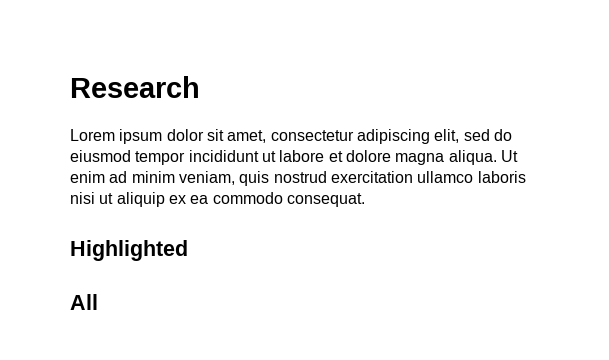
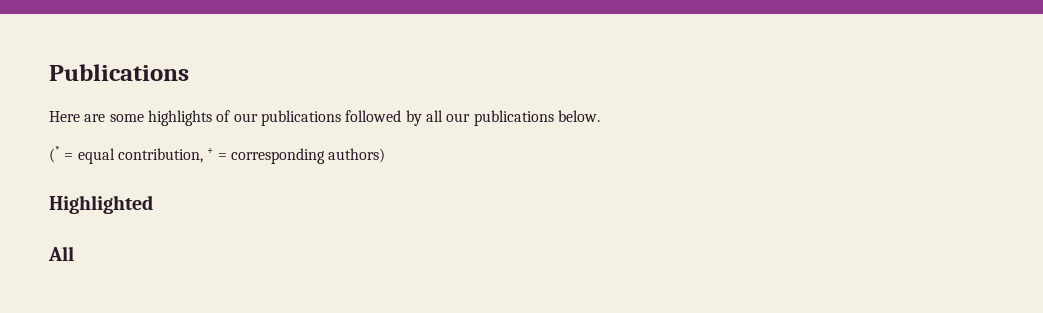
[70,76,200,98] [70,129,512,144] [70,150,518,165] [70,171,526,186] [70,192,365,207] Research // Lorem ipsum dolor sit amet, consectetur adipiscing elit, sed do eiusmod tempor incididunt ut labore et dolore magna aliqua. Ut enim ad minim veniam, quis nostrud exercitation ullamco laboris nisi ut aliquip ex ea commodo consequat. -> [49,64,189,81] [49,110,600,126] [49,146,386,164] Publications // Here are some highlights of our publications followed by all our publications below. // (* = equal contribution, + = corresponding authors)

